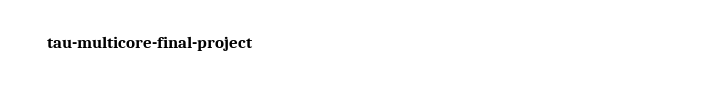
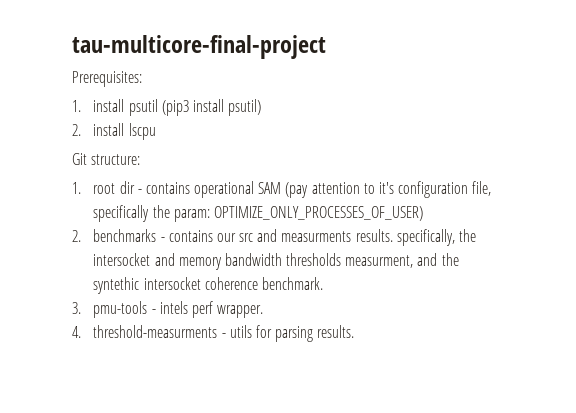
(253, 43) none -> [72,71,142,87] [72,99,262,116] [72,123,156,140] [72,153,141,165] [72,181,492,198] [93,205,423,222] [72,229,476,246] [93,253,459,270] [93,277,323,294] [72,301,264,318] [72,325,355,342] // Prerequisites: // 1. install psutil (pip3 install psutil) // 2. install lscpu // Git structure: // 1. root dir - contains operational SAM (pay attention to it's configuration file, specifically the param: OPTIMIZE_ONLY_PROCESSES_OF_USER) // 2. benchmarks - contains our src and measurments results. specifically, the intersocket and memory bandwidth thresholds measurment, and the syntethic intersocket coherence benchmark. // 3. pmu-tools - intels perf wrapper. // 4. threshold-measurments - utils for parsing results.

